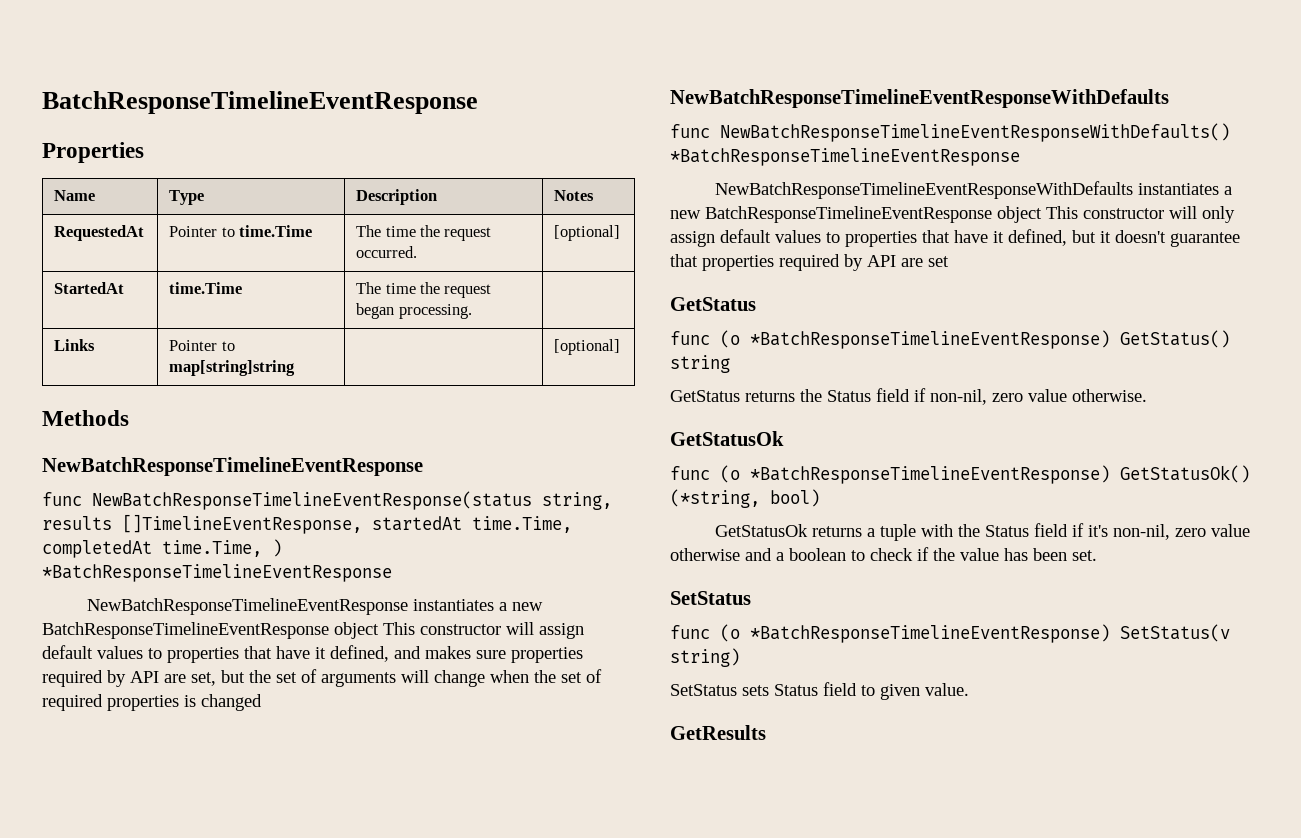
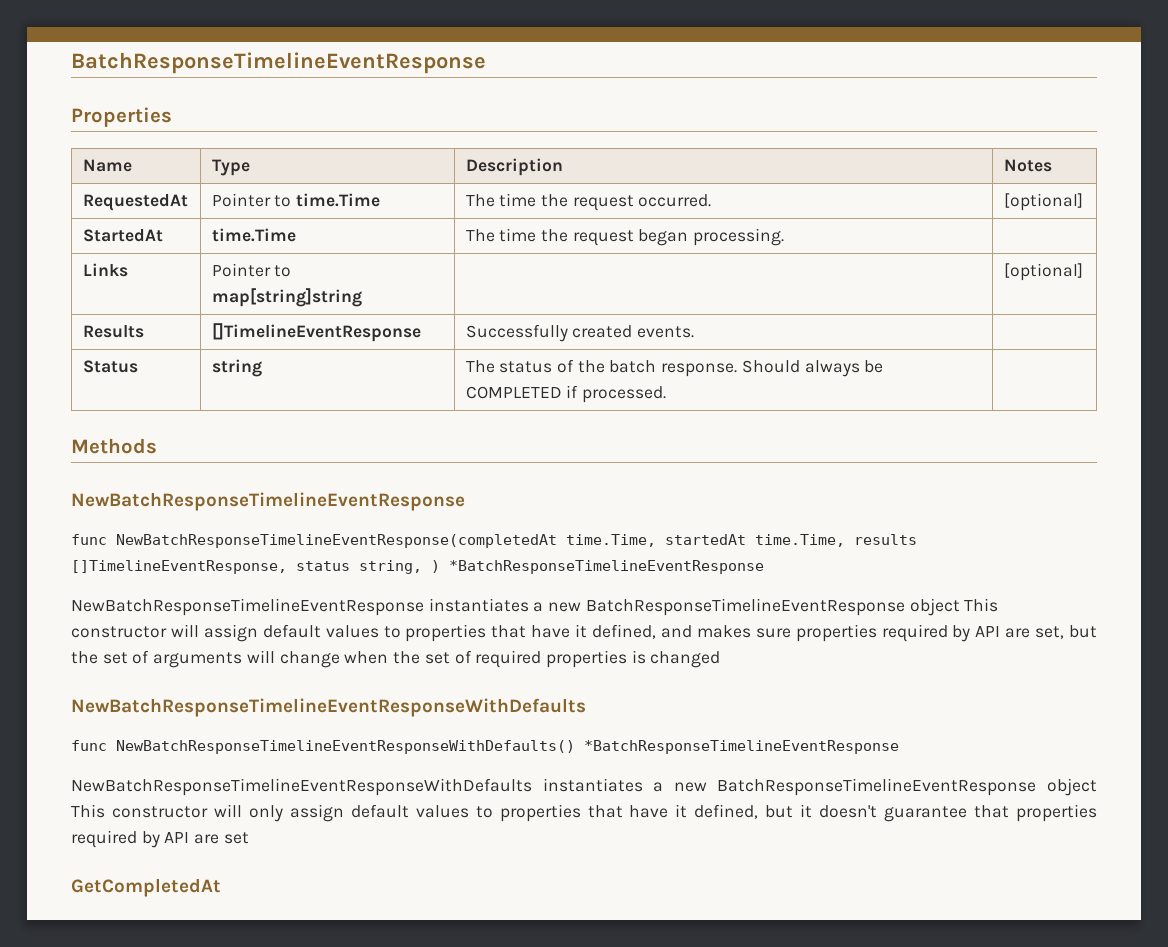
[42,410,129,426] [42,457,423,476] [42,491,612,510] [42,514,572,534] [42,540,262,558] // Methods // NewBatchResponseTimelineEventResponse // func NewBatchResponseTimelineEventResponse(status string, results []TimelineEventResponse, startedAt time.Time, completedAt time.Time, -> [82,325,144,338] [211,323,421,342] [465,324,694,342] [82,360,138,373] [211,359,262,377] [465,359,884,377] [465,385,666,403] [71,438,157,454] [71,492,465,511] [71,534,917,548] [71,560,422,574] // Results | []TimelineEventResponse | Successfully created events. | // Status | string | The status of the batch response. Should always be COMPLETED if processed. | // Methods // NewBatchResponseTimelineEventResponse // func NewBatchResponseTimelineEventResponse(completedAt time.Time, startedAt time.Time, results []TimelineEventResponse, status string,
[670,297,756,311] [670,330,1230,349] [670,355,730,373] [670,388,1147,405] [670,431,784,446] [670,465,1250,484] [670,489,820,508] [714,523,1250,541] [670,547,1097,561] [670,591,751,605] [670,624,1230,643] [670,648,740,667] [670,682,969,700] [670,725,766,740] GetStatus // func (o *BatchResponseTimelineEventResponse) GetStatus() string // GetStatus returns the Status field if non-nil, zero value otherwise. // GetStatusOk // func (o *BatchResponseTimelineEventResponse) GetStatusOk() (*string, bool) // GetStatusOk returns a tuple with the Status field if it's non-nil, zero value otherwise and a boolean to check if the value has been set. // SetStatus // func (o *BatchResponseTimelineEventResponse) SetStatus(v string) // SetStatus sets Status field to given value. // GetResults -> [71,878,221,897] GetCompletedAt

